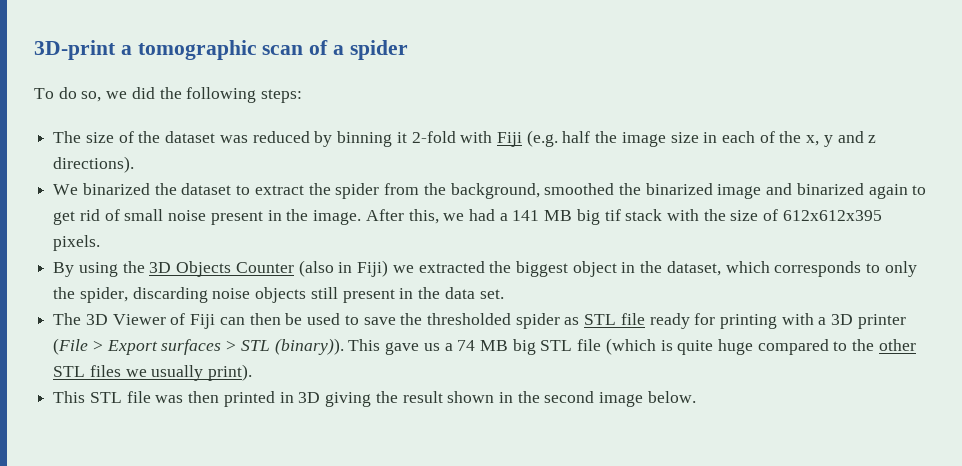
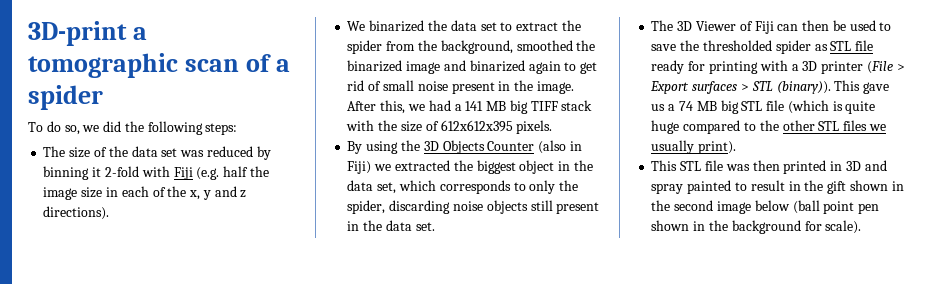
[165,131,216,143] dataset -> [131,146,178,157] data set
[181,183,232,195] dataset -> [450,20,497,31] data set
[604,209,621,221] tif -> [530,101,558,111] TIFF
[666,261,721,276] dataset, -> [347,180,397,194] data set,
[325,391,443,407] giving the result -> [864,160,887,171] [651,180,847,194] and spray painted to result in the gift
[647,391,696,403] below. -> [754,200,880,214] [651,220,862,234] below (ball point pen shown in the background for scale).

